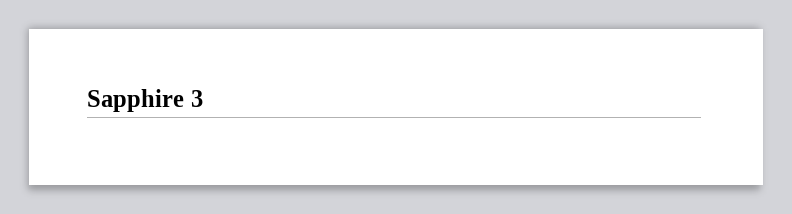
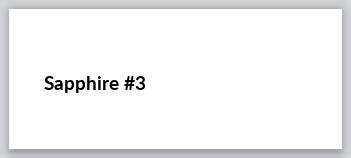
[190,90,203,107] 3 -> [124,76,147,90] #3

